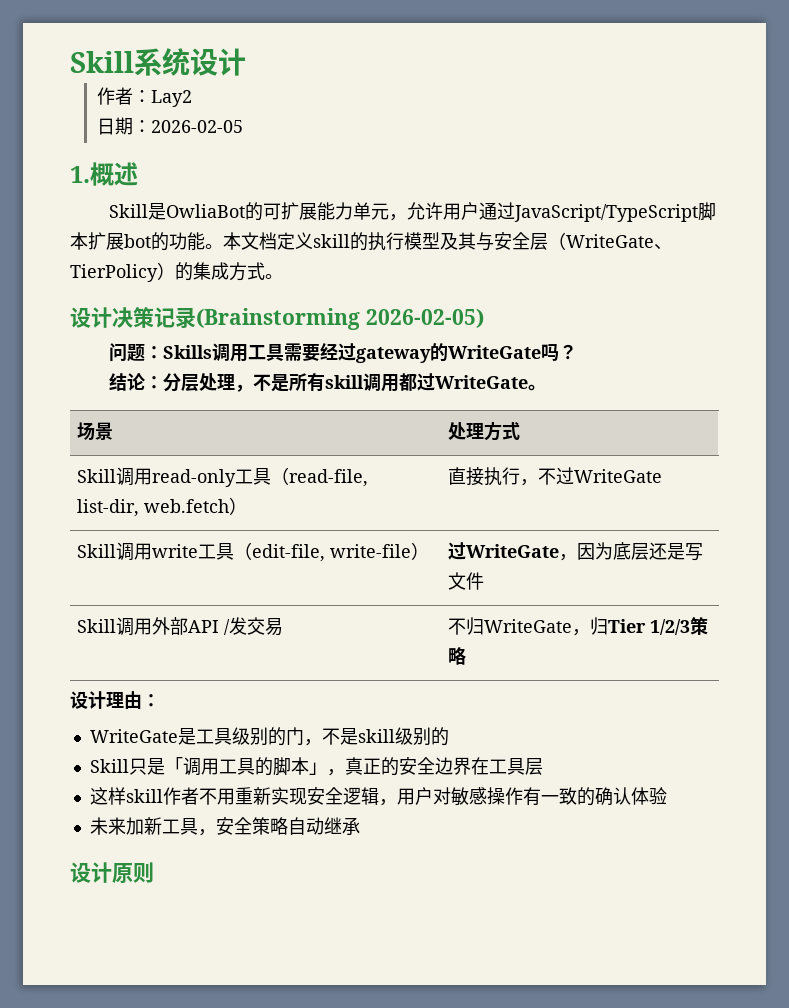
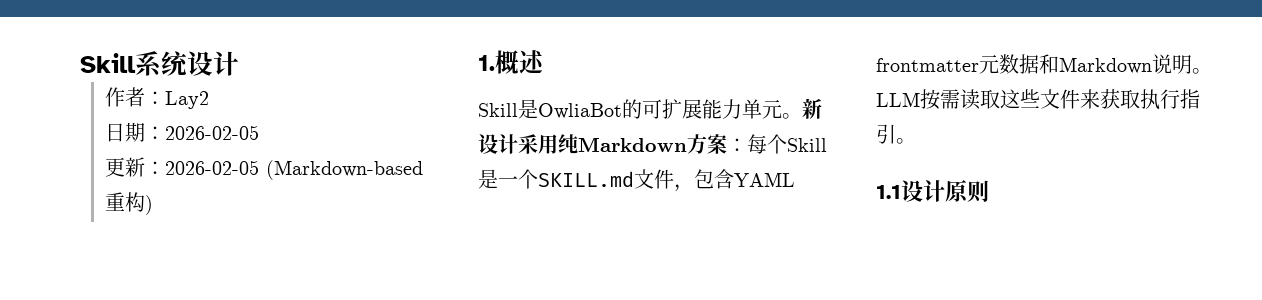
(243, 126) none -> [105,157,424,180] [105,192,154,215] // 更新：2026-02-05 (Markdown-based重构)
[388,202,716,222] [70,232,672,251] [70,262,283,282] [70,307,484,330] [108,343,577,363] [108,373,546,392] [77,422,114,440] [448,421,521,441] [77,467,369,487] [77,497,248,517] [448,467,663,486] [77,542,430,562] [448,542,704,561] [448,572,485,590] [77,617,284,636] [448,617,709,636] [448,647,467,665] [70,691,160,709] [89,727,449,746] [89,757,543,776] [89,787,667,806] [89,817,360,836] ，允许用户通过JavaScript/TypeScript脚本扩展bot的功能。本文档定义skill的执行模型及其与安全层（WriteGate、TierPolicy）的集成方式。 // 设计决策记录(Brainstorming 2026-02-05) // 问题：Skills调用工具需要经过gateway的WriteGate吗？ // 结论：分层处理，不是所有skill调用都过WriteGate。 // 场景 | 处理方式 // Skill调用read-only工具（read-file, list-dir, web.fetch） | 直接执行，不过WriteGate // Skill调用write工具（edit-file, write-file） | 过WriteGate，因为底层还是写文件 // Skill调用外部API /发交易 | 不归WriteGate，归Tier 1/2/3策略 // 设计理由： // WriteGate是工具级别的门，不是skill级别的 // Skill只是「调用工具的脚本」，真正的安全边界在工具层 // 这样skill作者不用重新实现安全逻辑，用户对敏感操作有一致的确认体验 // 未来加新工具，安全策略自动继承 // -> [782,98,822,119] [478,134,827,154] [478,169,795,192] [876,54,1212,74] [876,89,1200,110] [876,124,916,144] [876,185,901,199] 。新设计采用纯Markdown方案：每个Skill是一个SKILL.md文件，包含YAML frontmatter元数据和Markdown说明。LLM按需读取这些文件来获取执行指引。 // 1.1

